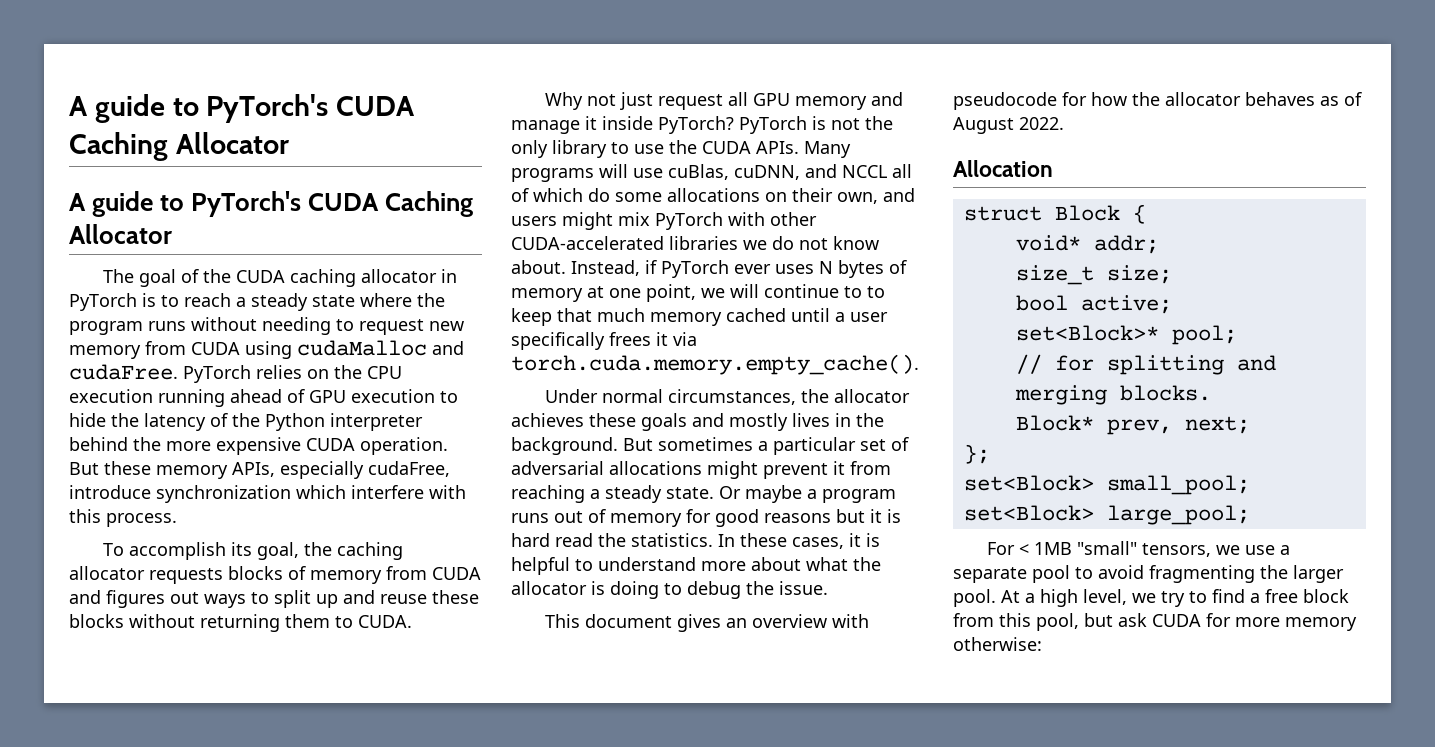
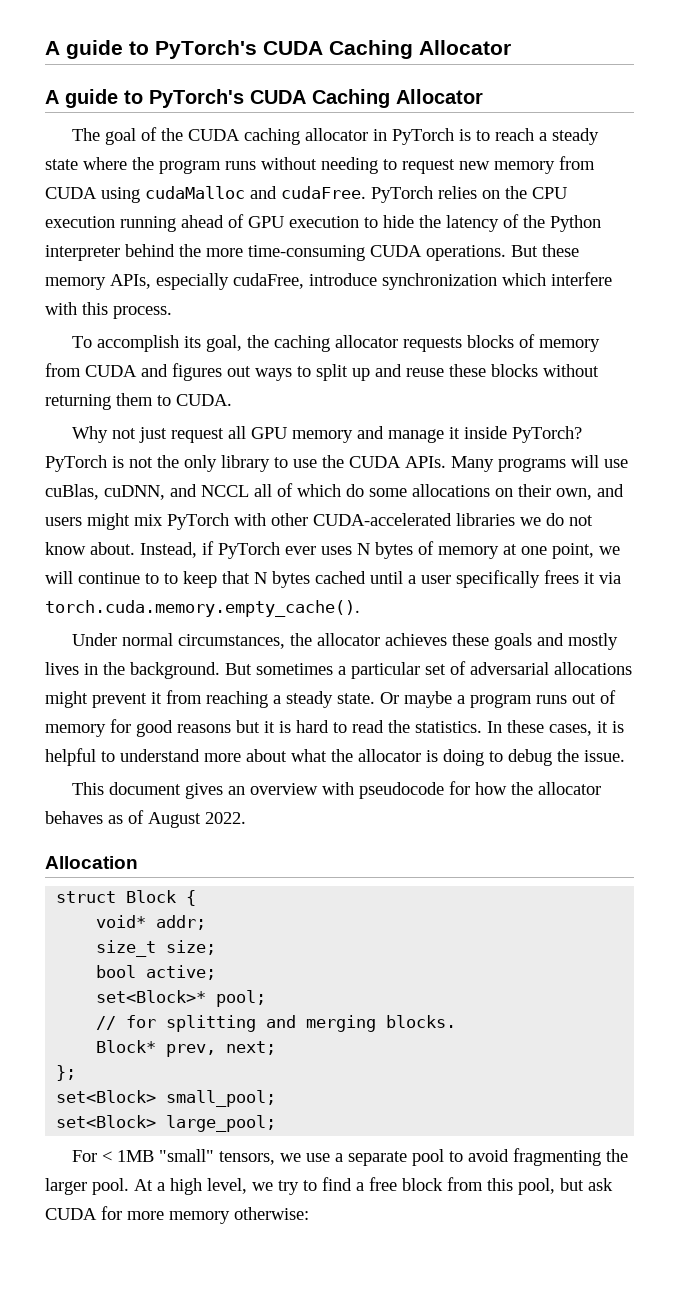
[216,437,448,455] expensive CUDA operation. -> [248,245,506,261] time-consuming CUDA operations.
[597,308,722,326] much memory -> [254,571,310,588] N bytes
(550, 540) none -> [333,722,347,733] to

